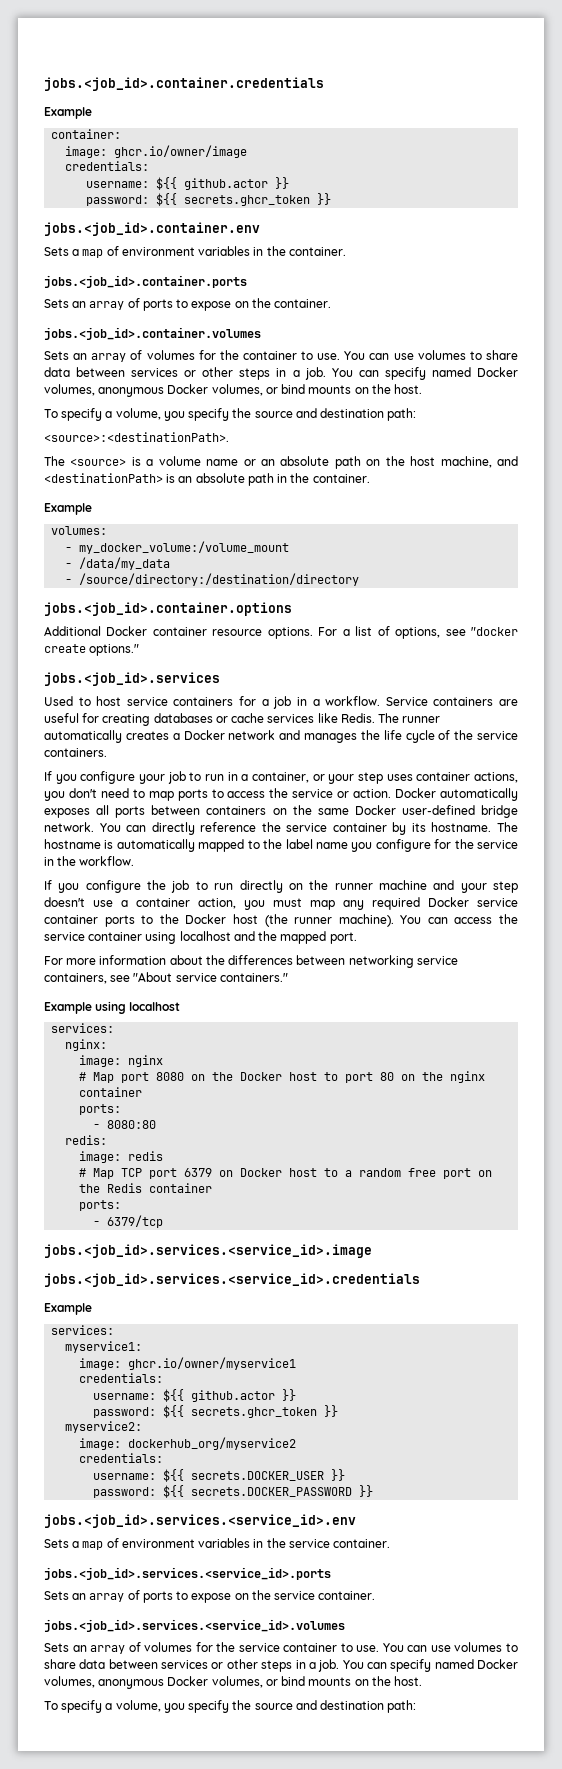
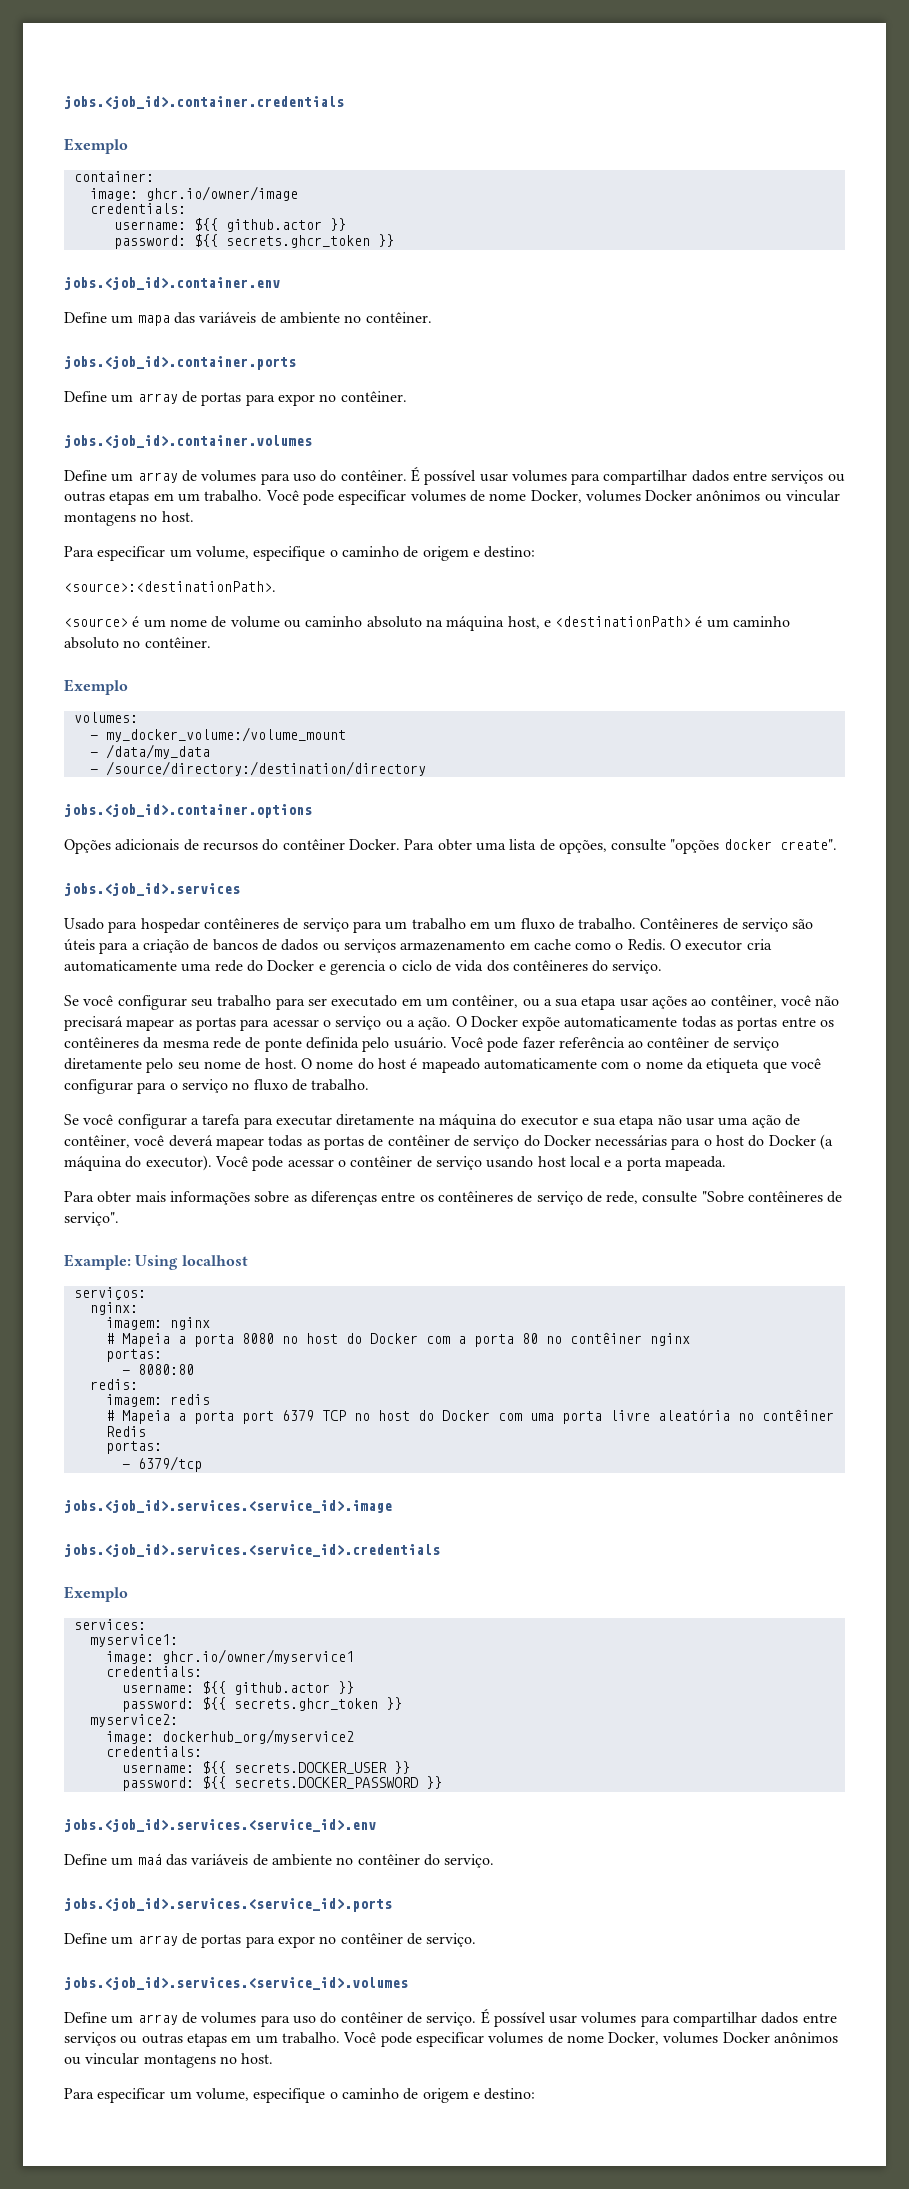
[44,107,92,119] Example -> [64,138,128,154] Exemplo
[44,246,346,258] [44,275,247,288] [44,298,332,311] [44,327,261,340] [44,350,518,362] [44,367,518,380] [44,384,423,397] [44,408,417,421] [44,432,229,442] [44,456,518,469] [44,473,370,486] [44,503,92,515] Sets a map of environment variables in the container. // jobs.<job_id>.container.ports // Sets an array of ports to expose on the container. // jobs.<job_id>.container.volumes // Sets an array of volumes for the container to use. You can use volumes to share data between services or other steps in a job. You can specify named Docker volumes, anonymous Docker volumes, or bind mounts on the host. // To specify a volume, you specify the source and destination path: // <source>:<destinationPath>. // The <source> is a volume name or an absolute path on the host machine, and <destinationPath> is an absolute path in the container. // Example -> [64,312,432,326] [64,356,296,370] [64,391,407,406] [64,435,312,448] [64,467,845,485] [64,490,841,505] [64,511,194,526] [64,546,536,561] [64,581,276,592] [64,616,791,631] [64,637,211,649] [64,679,128,695] Define um mapa das variáveis de ambiente no contêiner. // jobs.<job_id>.container.ports // Define um array de portas para expor no contêiner. // jobs.<job_id>.container.volumes // Define um array de volumes para uso do contêiner. É possível usar volumes para compartilhar dados entre serviços ou outras etapas em um trabalho. Você pode especificar volumes de nome Docker, volumes Docker anônimos ou vincular montagens no host. // Para especificar um volume, especifique o caminho de origem e destino: // <source>:<destinationPath>. // <source> é um nome de volume ou caminho absoluto na máquina host, e <destinationPath> é um caminho absoluto no contêiner. // Exemplo
[44,626,518,639] [44,644,140,656] [44,672,220,686] [44,696,519,709] [44,713,441,726] [44,730,518,743] [44,748,107,757] [44,771,519,784] [44,788,518,801] [44,805,518,818] [44,822,518,835] [44,839,518,852] [44,856,135,866] [44,880,518,893] [44,897,518,910] [44,914,518,927] [44,931,357,944] [44,955,458,968] [44,972,288,984] [44,1001,127,1014] Additional Docker container resource options. For a list of options, see "docker create options." // jobs.<job_id>.services // Used to host service containers for a job in a workflow. Service containers are useful for creating databases or cache services like Redis. The runner automatically creates a Docker network and manages the life cycle of the service containers. // If you configure your job to run in a container, or your step uses container actions, you don't need to map ports to access the service or action. Docker automatically exposes all ports between containers on the same Docker user-defined bridge network. You can directly reference the service container by its hostname. The hostname is automatically mapped to the label name you configure for the service in the workflow. // If you configure the job to run directly on the runner machine and your step doesn't use a container action, you must map any required Docker service container ports to the Docker host (the runner machine). You can access the service container using localhost and the mapped port. // For more information about the differences between networking service containers, see "About service containers." // Example using -> [64,839,837,854] [64,883,240,896] [64,918,814,933] [64,939,772,954] [64,960,663,975] [64,995,840,1010] [64,1016,835,1031] [64,1037,780,1052] [64,1058,822,1073] [64,1079,370,1094] [64,1114,801,1129] [64,1134,834,1150] [64,1155,727,1171] [64,1191,843,1205] [64,1212,119,1226] [64,1254,179,1270] Opções adicionais de recursos do contêiner Docker. Para obter uma lista de opções, consulte "opções docker create". // jobs.<job_id>.services // Usado para hospedar contêineres de serviço para um trabalho em um fluxo de trabalho. Contêineres de serviço são úteis para a criação de bancos de dados ou serviços armazenamento em cache como o Redis. O executor cria automaticamente uma rede do Docker e gerencia o ciclo de vida dos contêineres do serviço. // Se você configurar seu trabalho para ser executado em um contêiner, ou a sua etapa usar ações ao contêiner, você não precisará mapear as portas para acessar o serviço ou a ação. O Docker expõe automaticamente todas as portas entre os contêineres da mesma rede de ponte definida pelo usuário. Você pode fazer referência ao contêiner de serviço diretamente pelo seu nome de host. O nome do host é mapeado automaticamente com o nome da etiqueta que você configurar para o serviço no fluxo de trabalho. // Se você configurar a tarefa para executar diretamente na máquina do executor e sua etapa não usar uma ação de contêiner, você deverá mapear todas as portas de contêiner de serviço do Docker necessárias para o host do Docker (a máquina do executor). Você pode acessar o contêiner de serviço usando host local e a porta mapeada. // Para obter mais informações sobre as diferenças entre os contêineres de serviço de rede, consulte "Sobre contêineres de serviço". // Example: Using
[51,1023,115,1033] services: -> [73,1287,146,1300] serviços:
[79,1055,122,1067] image: -> [105,1317,162,1330] imagem:
[93,1071,486,1083] [79,1087,143,1097] [79,1104,122,1115] Map port 8080 on the Docker host to port 80 on the nginx container // ports: -> [121,1332,690,1347] [105,1349,162,1362] Mapeia a porta 8080 no host do Docker com a porta 80 no contêiner nginx // portas:
[79,1151,122,1163] image: -> [105,1394,162,1407] imagem:
[93,1168,493,1179] [79,1184,101,1193] Map TCP port 6379 on Docker host to a random free port on the -> [121,1409,834,1424] Mapeia a porta port 6379 TCP no host do Docker com uma porta livre aleatória no contêiner
[149,1183,213,1193] [79,1200,122,1211] container // ports: -> [105,1441,162,1454] // portas:
[44,1303,92,1315] Example -> [64,1586,128,1602] Exemplo
[44,1538,391,1550] [44,1567,331,1580] [44,1590,376,1603] [44,1619,345,1632] [44,1642,519,1654] [44,1659,518,1672] [44,1676,423,1689] [44,1700,417,1713] Sets a map of environment variables in the service container. // jobs.<job_id>.services.<service_id>.ports // Sets an array of ports to expose on the service container. // jobs.<job_id>.services.<service_id>.volumes // Sets an array of volumes for the service container to use. You can use volumes to share data between services or other steps in a job. You can specify named Docker volumes, anonymous Docker volumes, or bind mounts on the host. // To specify a volume, you specify the source and destination path: -> [64,1853,495,1868] [64,1898,392,1912] [64,1933,477,1948] [64,1977,408,1990] [64,2009,837,2027] [64,2032,839,2047] [64,2053,274,2068] [64,2088,536,2103] Define um maá das variáveis de ambiente no contêiner do serviço. // jobs.<job_id>.services.<service_id>.ports // Define um array de portas para expor no contêiner de serviço. // jobs.<job_id>.services.<service_id>.volumes // Define um array de volumes para uso do contêiner de serviço. É possível usar volumes para compartilhar dados entre serviços ou outras etapas em um trabalho. Você pode especificar volumes de nome Docker, volumes Docker anônimos ou vincular montagens no host. // Para especificar um volume, especifique o caminho de origem e destino:

